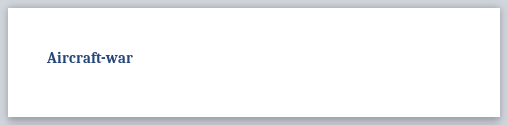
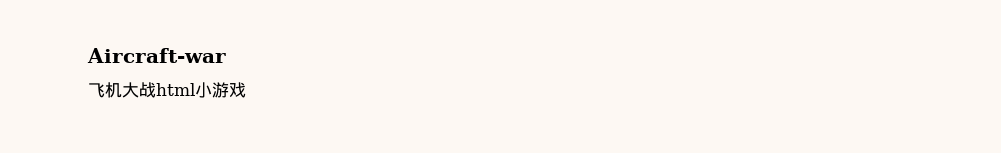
(133, 57) none -> [88,82,246,98] // 飞机大战html小游戏

